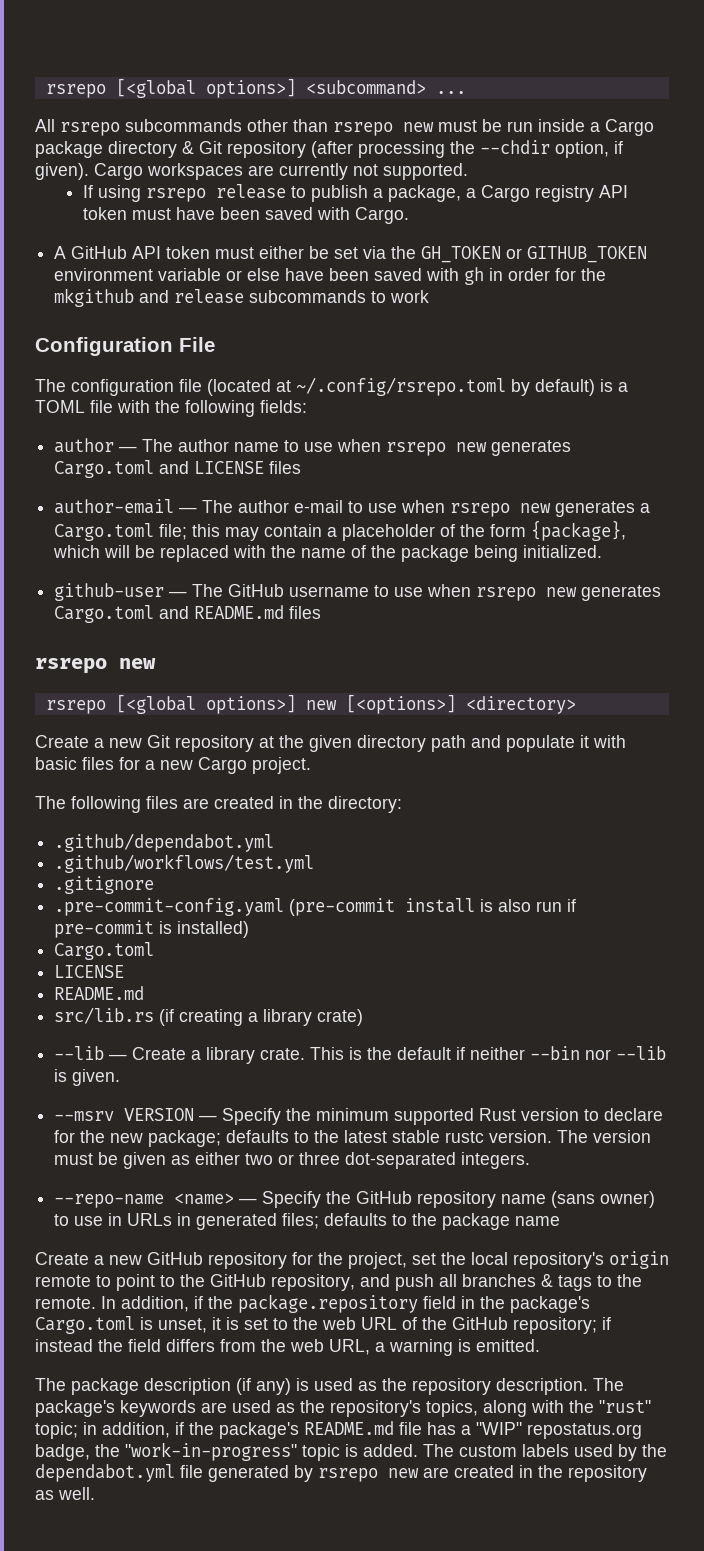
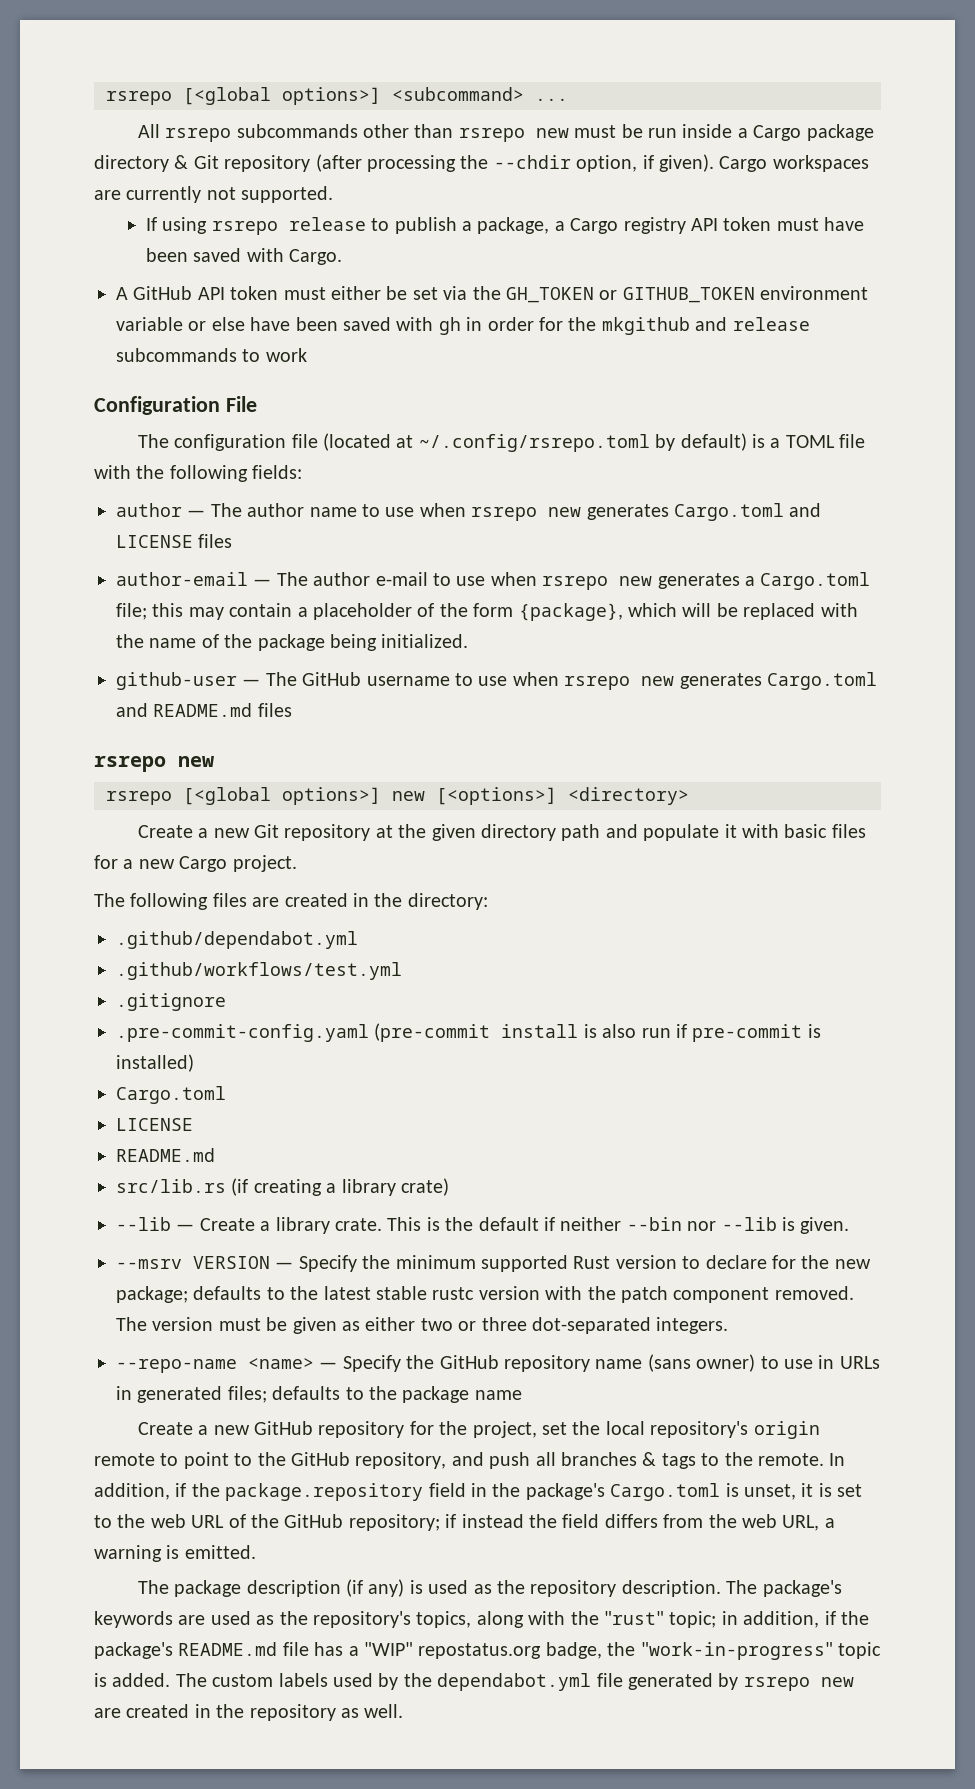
[489,1130,553,1143] version. -> [478,1286,854,1303] version with the patch component removed.

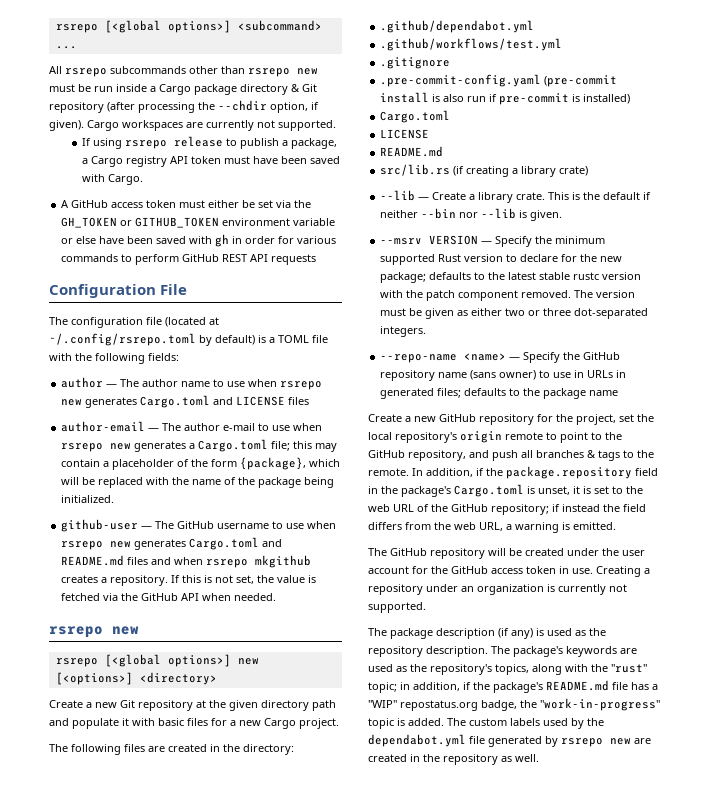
[197,287,225,300] API -> [111,202,144,208] access
[568,317,810,335] [116,348,307,362] the mkgithub and release subcommands to work -> [297,236,337,244] [61,254,317,265] various commands to perform GitHub REST API requests
(292, 710) none -> [151,555,312,568] [61,575,317,586] [61,593,277,601] and when rsrepo mkgithub creates a repository. If this is not set, the value is fetched via the GitHub API when needed.
(256, 1552) none -> [368,548,645,559] [368,566,650,577] [368,584,627,595] [368,602,426,613] // The GitHub repository will be created under the user account for the GitHub access token in use. Creating a repository under an organization is currently not supported.

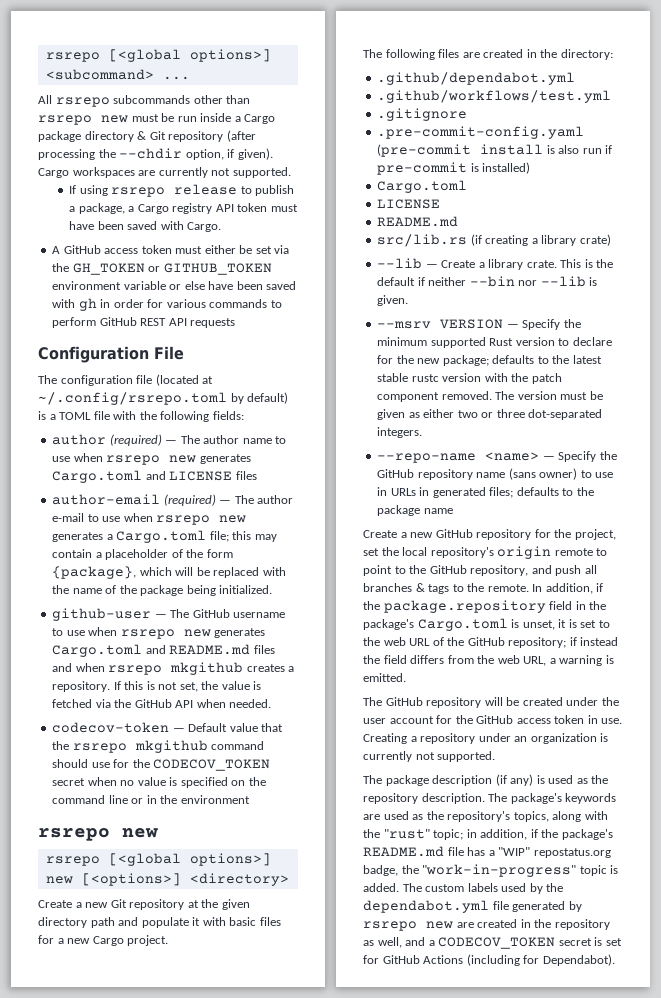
(104, 382) none -> [109,434,162,446] (required)
(146, 426) none -> [163,494,216,506] (required)
(277, 597) none -> [52,722,284,733] [52,740,265,753] [52,759,271,771] [52,777,266,788] [52,795,250,804] // codecov-token — Default value that the rsrepo mkgithub command should use for the CODECOV_TOKEN secret when no value is specified on the command line or in the environment
[515,754,539,762] well. -> [377,937,622,949] [363,954,615,966] well, and a CODECOV_TOKEN secret is set for GitHub Actions (including for Dependabot).

